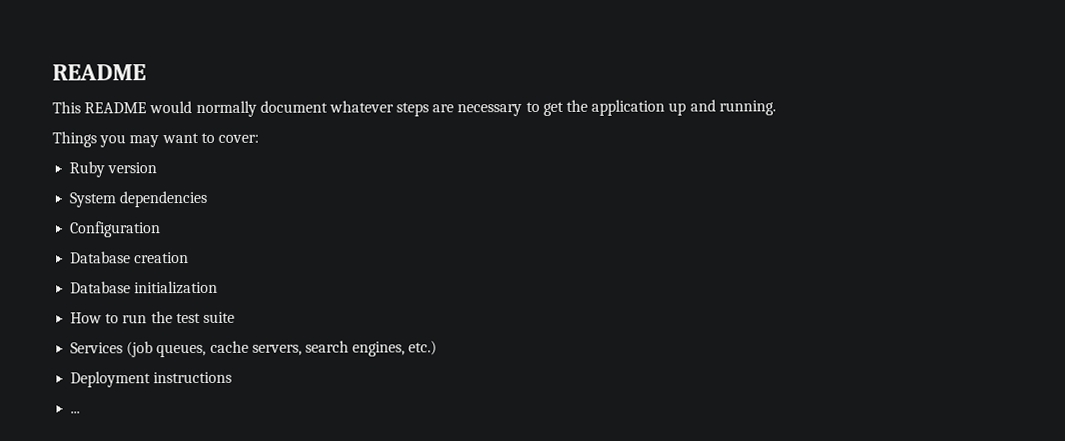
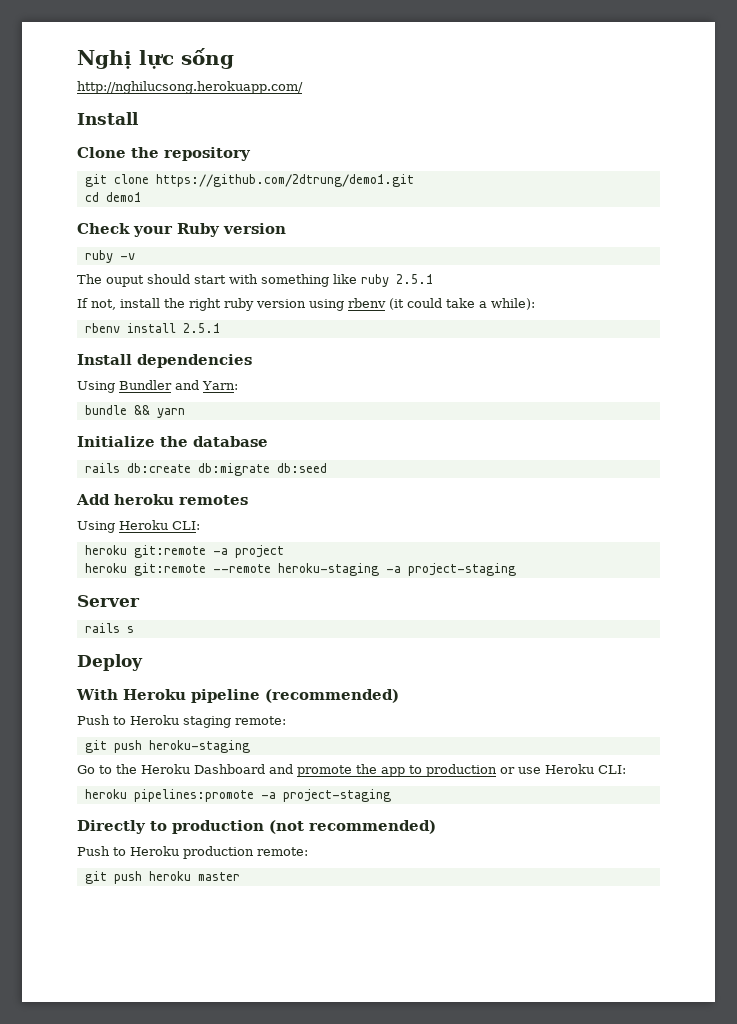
[52,64,146,81] [52,99,776,117] [52,131,259,148] [69,161,158,178] [69,190,208,208] [70,221,162,238] [70,251,190,264] [70,280,219,295] [70,311,235,324] [70,340,438,358] [70,371,233,388] [70,411,81,414] README // This README would normally document whatever steps are necessary to get the application up and running. // Things you may want to cover: // Ruby version // System dependencies // Configuration // Database creation // Database initialization // How to run the test suite // Services (job queues, cache servers, search engines, etc.) // Deployment instructions // ... -> [77,48,234,69] [77,81,303,94] [77,112,139,125] [77,147,251,161] [84,174,414,187] [84,192,141,202] [77,223,286,237] [84,250,135,263] [77,274,433,287] [77,298,535,311] [84,323,220,333] [77,354,252,368] [77,380,238,393] [84,405,185,418] [77,436,268,447] [84,463,327,476] [76,494,248,505] [77,520,200,533] [84,545,284,558] [84,563,516,576] [77,595,140,607] [84,623,134,633] [77,654,143,671] [76,689,399,703] [77,715,286,728] [84,740,250,753] [77,764,626,777] [84,789,391,802] [77,820,436,834] [77,846,308,859] [84,871,240,884] Nghị lực sống // http://nghilucsong.herokuapp.com/ // Install // Clone the repository // git clone https://github.com/2dtrung/demo1.git // cd demo1 // Check your Ruby version // ruby -v // The ouput should start with something like ruby 2.5.1 // If not, install the right ruby version using rbenv (it could take a while): // rbenv install 2.5.1 // Install dependencies // Using Bundler and Yarn: // bundle && yarn // Initialize the database // rails db:create db:migrate db:seed // Add heroku remotes // Using Heroku CLI: // heroku git:remote -a project // heroku git:remote --remote heroku-staging -a project-staging // Server // rails s // Deploy // With Heroku pipeline (recommended) // Push to Heroku staging remote: // git push heroku-staging // Go to the Heroku Dashboard and promote the app to production or use Heroku CLI: // heroku pipelines:promote -a project-staging // Directly to production (not recommended) // Push to Heroku production remote: // git push heroku master

